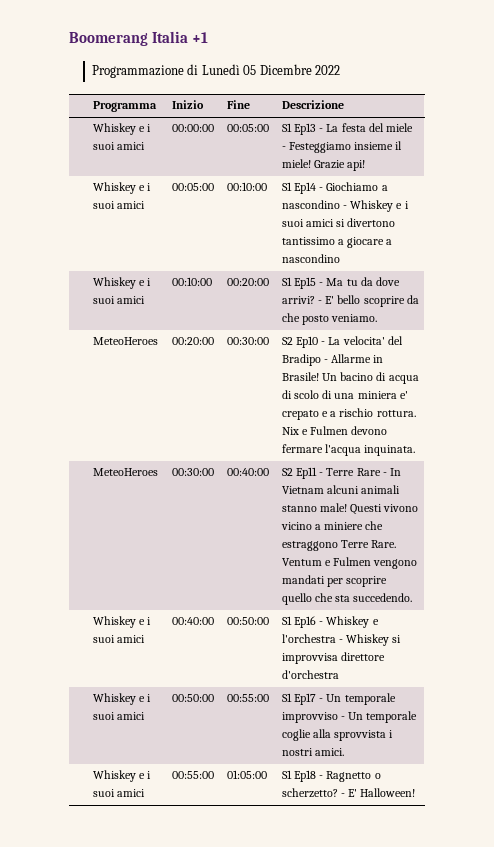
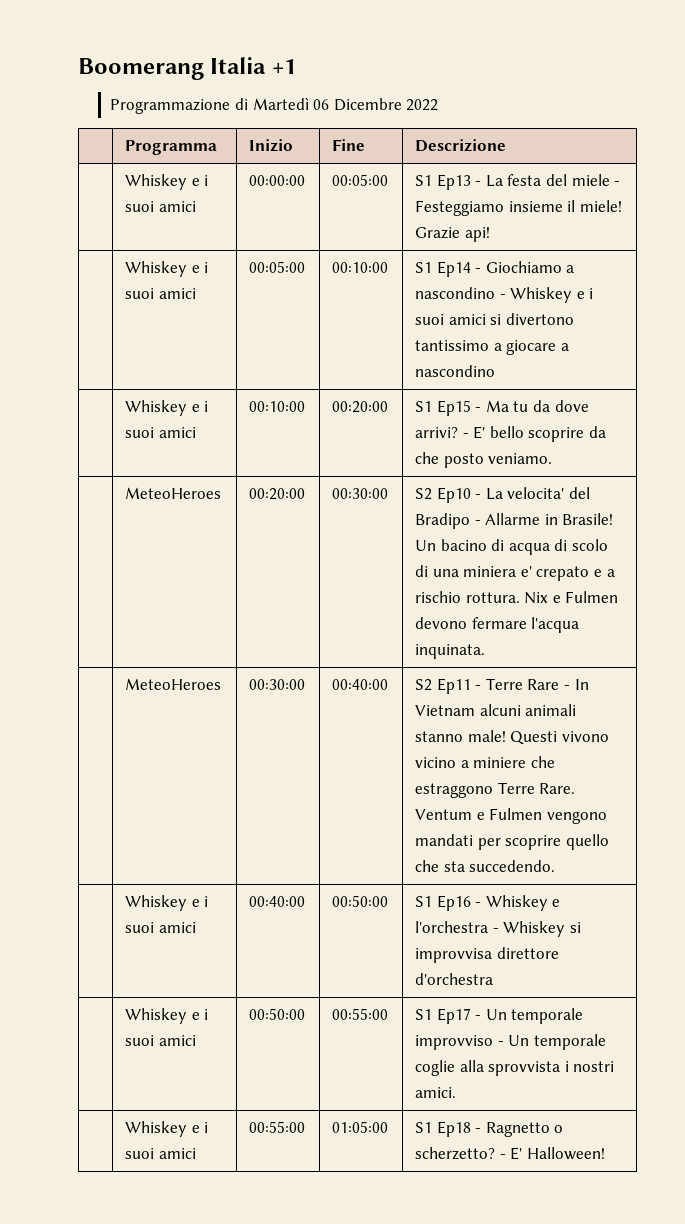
[201,64,257,75] Lunedì 05 -> [252,97,330,110] Martedì 06

